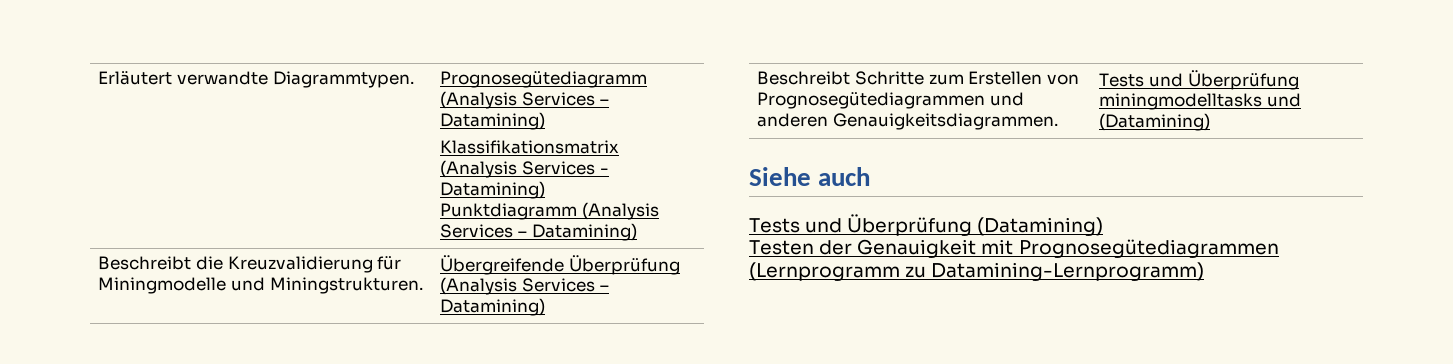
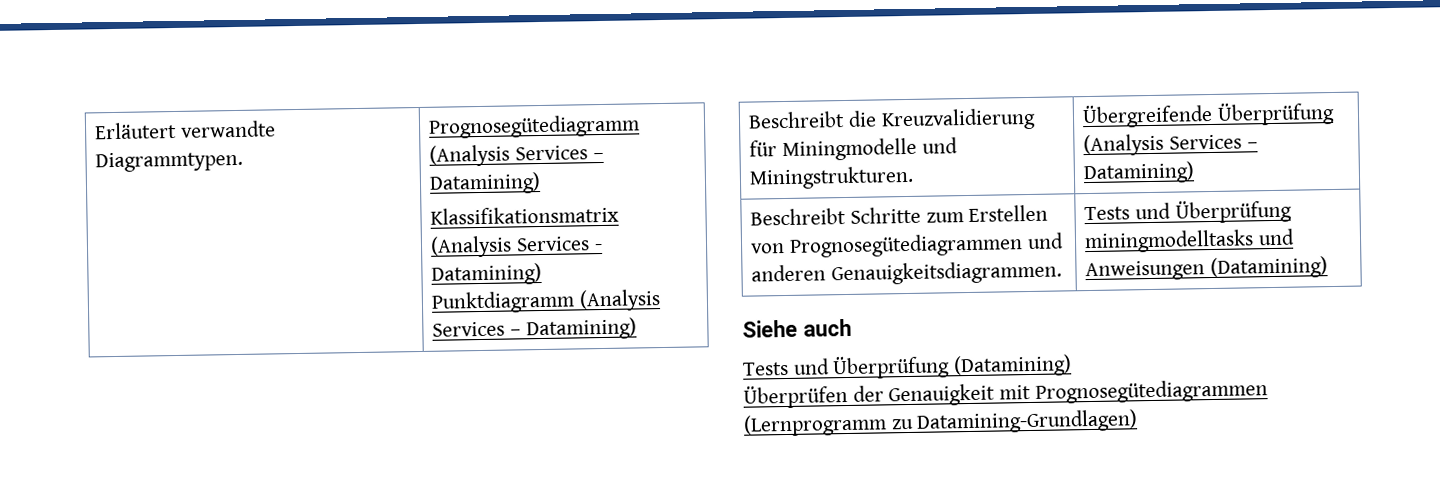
(1302, 100) none -> [1085,260,1206,282] Anweisungen
[749,240,814,255] Testen -> [743,383,848,409] Überprüfen
[931,262,1205,281] Datamining-Lernprogramm) -> [916,409,1139,434] Datamining-Grundlagen)

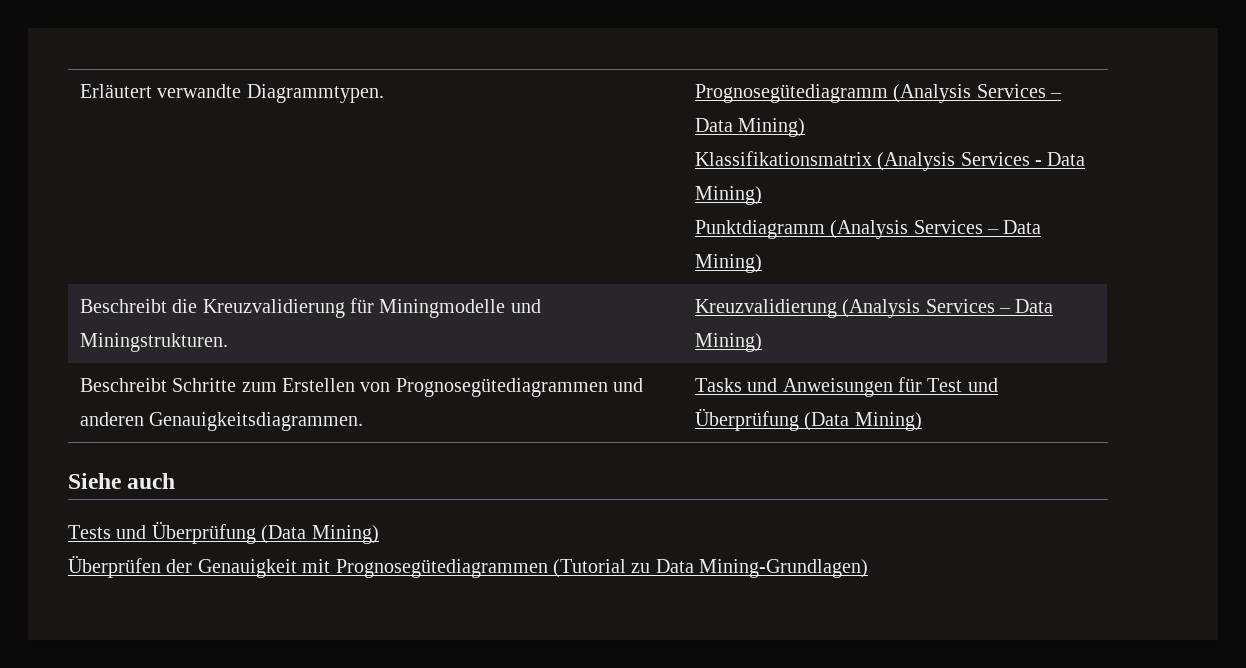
[429,171,542,195] Datamining) -> [694,118,806,137] Data Mining)
[431,262,543,286] Datamining) -> [1047,152,1086,166] [694,186,762,205] Data Mining)
[525,317,637,341] Datamining) -> [1003,220,1042,234] [694,254,762,273] Data Mining)
[1082,100,1336,129] [1083,133,1258,157] [1083,161,1196,185] Übergreifende Überprüfung (Analysis Services – Datamining) -> [694,299,1054,318] [694,333,762,352] Kreuzvalidierung (Analysis Services – Data Mining)
[1084,198,1292,224] [1084,228,1296,254] [1085,256,1329,282] Tests und Überprüfung miningmodelltasks und Anweisungen (Datamining) -> [694,377,998,397] [694,408,922,431] Tasks und Anweisungen für Test und Überprüfung (Data Mining)
[953,354,1073,378] (Datamining) -> [261,525,379,544] (Data Mining)
[743,409,1139,437] (Lernprogramm zu Datamining-Grundlagen) -> [553,559,869,578] (Tutorial zu Data Mining-Grundlagen)

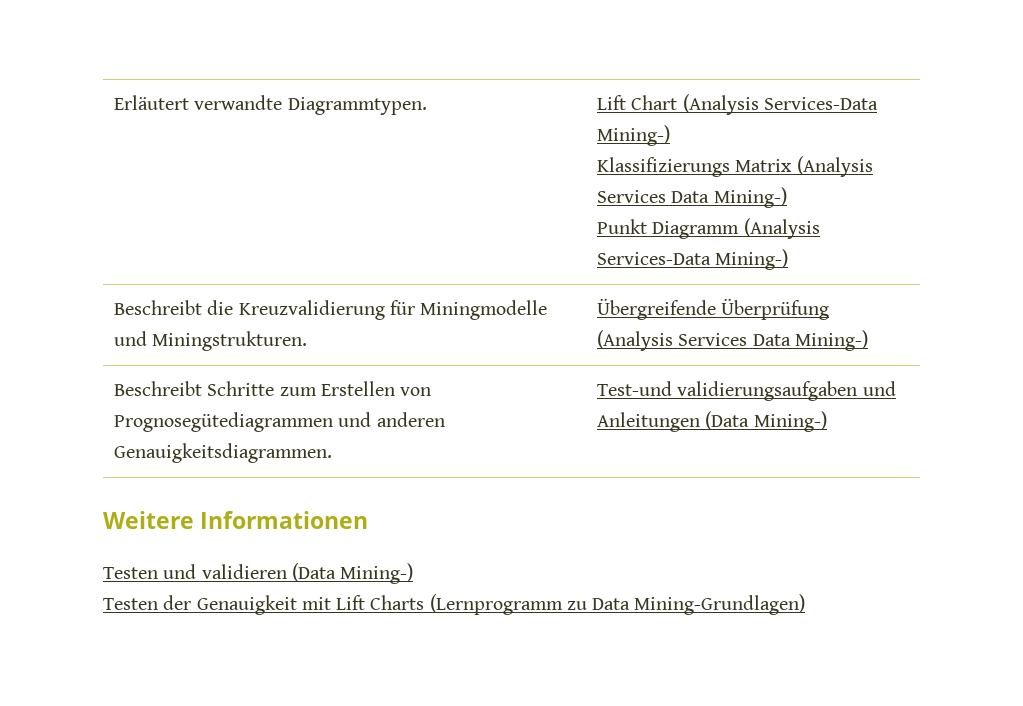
[694,84,1063,103] [694,118,806,137] [694,151,1086,171] [694,186,762,205] [694,220,1042,239] [694,254,762,273] Prognosegütediagramm (Analysis Services – Data Mining) // Klassifikationsmatrix (Analysis Services - Data Mining) // Punktdiagramm (Analysis Services – Data Mining) -> [596,94,878,115] [596,125,670,146] [596,156,873,177] [596,187,787,208] [596,218,820,239] [596,249,789,270] Lift Chart (Analysis Services-Data Mining-) // Klassifizierungs Matrix (Analysis Services Data Mining-) // Punkt Diagramm (Analysis Services-Data Mining-)
[694,299,1054,318] [694,333,762,352] Kreuzvalidierung (Analysis Services – Data Mining) -> [596,298,830,320] [596,330,868,351] Übergreifende Überprüfung (Analysis Services Data Mining-)
[694,377,998,397] [694,408,922,431] [68,473,176,489] [68,521,379,544] [68,555,626,578] Tasks und Anweisungen für Test und Überprüfung (Data Mining) // Siehe auch // Tests und Überprüfung (Data Mining) // Überprüfen der Genauigkeit mit Prognosegütediagrammen (Tutorial -> [596,381,896,401] [596,411,827,432] [103,511,369,529] [103,563,414,584] [103,594,563,615] Test-und validierungsaufgaben und Anleitungen (Data Mining-) // Weitere Informationen // Testen und validieren (Data Mining-) // Testen der Genauigkeit mit Lift Charts (Lernprogramm

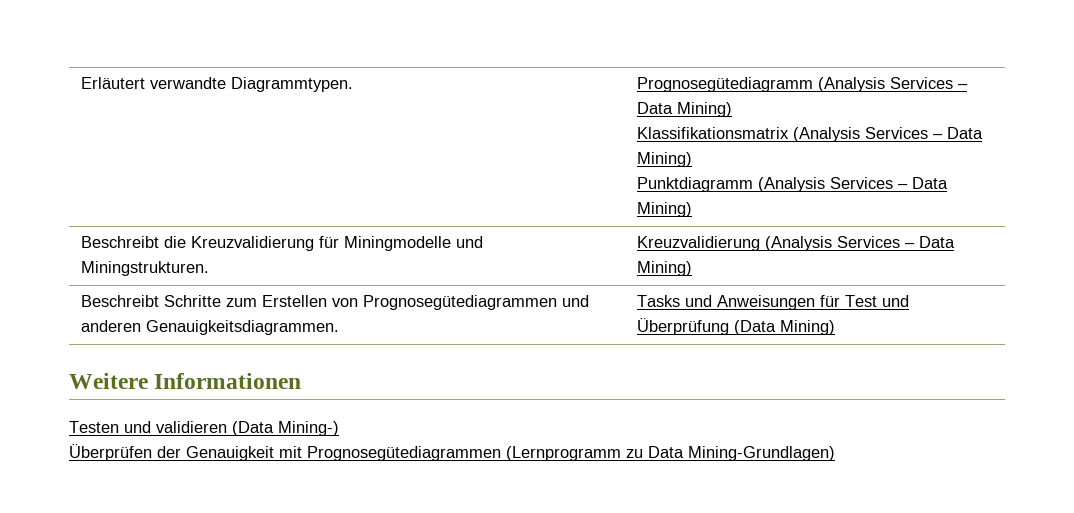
[596,94,878,115] [596,125,670,146] [596,156,873,177] [596,187,787,208] [596,218,820,239] [596,249,789,270] Lift Chart (Analysis Services-Data Mining-) // Klassifizierungs Matrix (Analysis Services Data Mining-) // Punkt Diagramm (Analysis Services-Data Mining-) -> [637,77,969,92] [637,102,733,117] [637,127,984,142] [637,152,693,167] [637,177,949,192] [637,202,693,217] Prognosegütediagramm (Analysis Services – Data Mining) // Klassifikationsmatrix (Analysis Services – Data Mining) // Punktdiagramm (Analysis Services – Data Mining)
[596,298,830,320] [596,330,868,351] Übergreifende Überprüfung (Analysis Services Data Mining-) -> [637,236,956,251] [637,261,693,276] Kreuzvalidierung (Analysis Services – Data Mining)
[596,381,896,401] [596,411,827,432] Test-und validierungsaufgaben und Anleitungen (Data Mining-) -> [637,295,910,310] [637,318,836,335] Tasks und Anweisungen für Test und Überprüfung (Data Mining)
[103,598,158,610] Testen -> [69,444,152,461] Überprüfen
[336,595,425,610] Lift Charts -> [307,446,501,461] Prognosegütediagrammen

